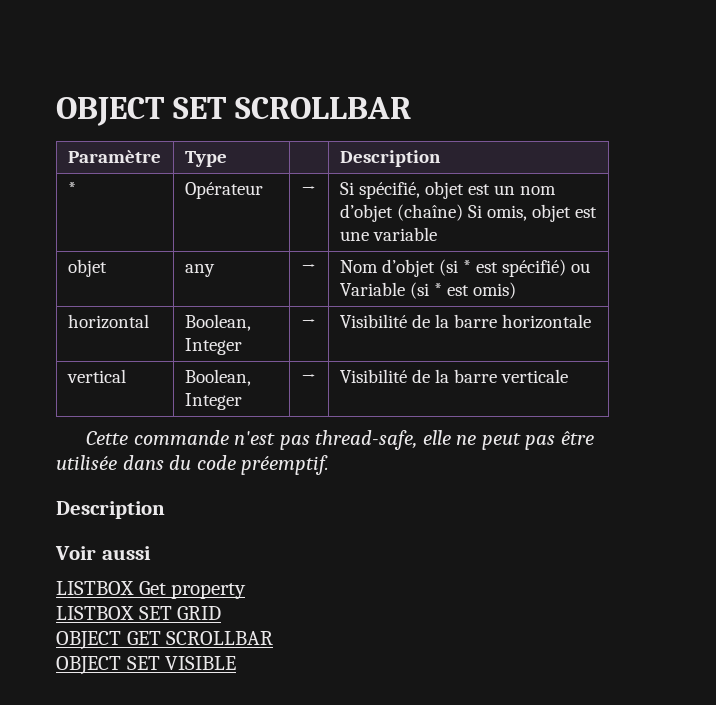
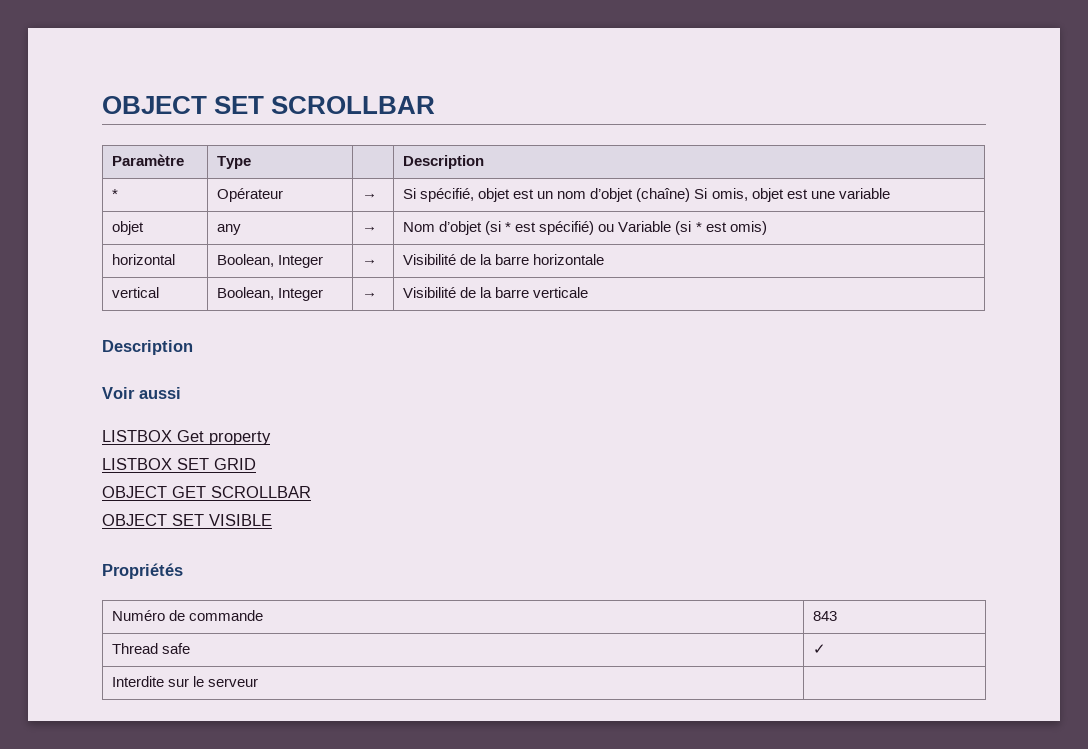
[86,430,594,450] [56,455,330,475] // Cette commande n'est pas thread-safe, elle ne peut pas être utilisée dans du code préemptif. -> (589, 292) none
(237, 663) none -> [102,563,183,579] [112,610,264,621] [813,611,838,621] [112,643,191,654] [813,644,827,654] [112,676,259,687] // Propriétés // Numéro de commande | 843 // Thread safe | ✓ // Interdite sur le serveur |

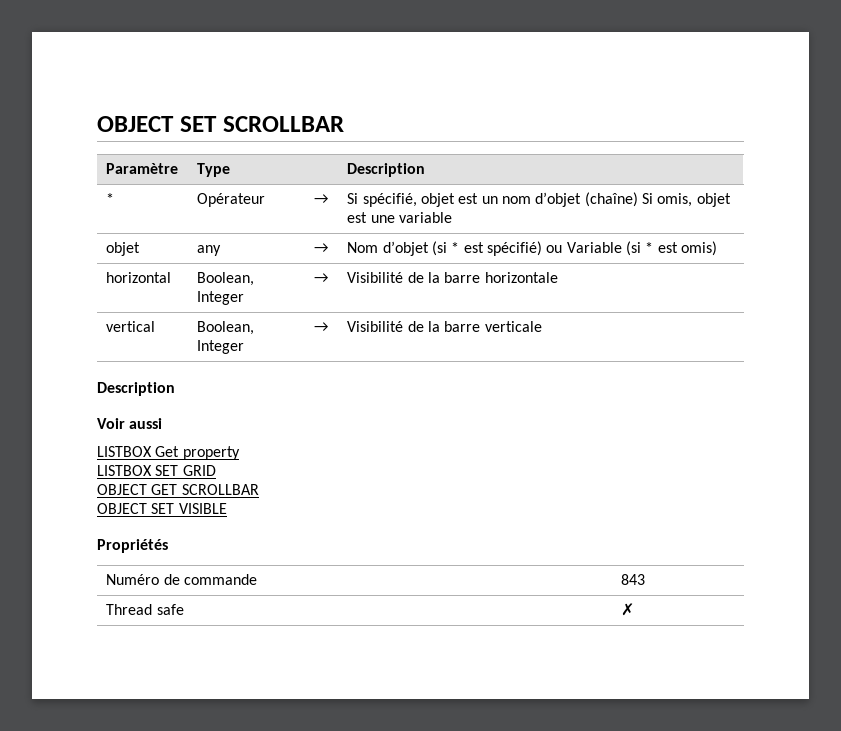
[813,644,827,654] [112,676,259,687] ✓ // Interdite sur le serveur | -> [621,603,635,616] ✗

